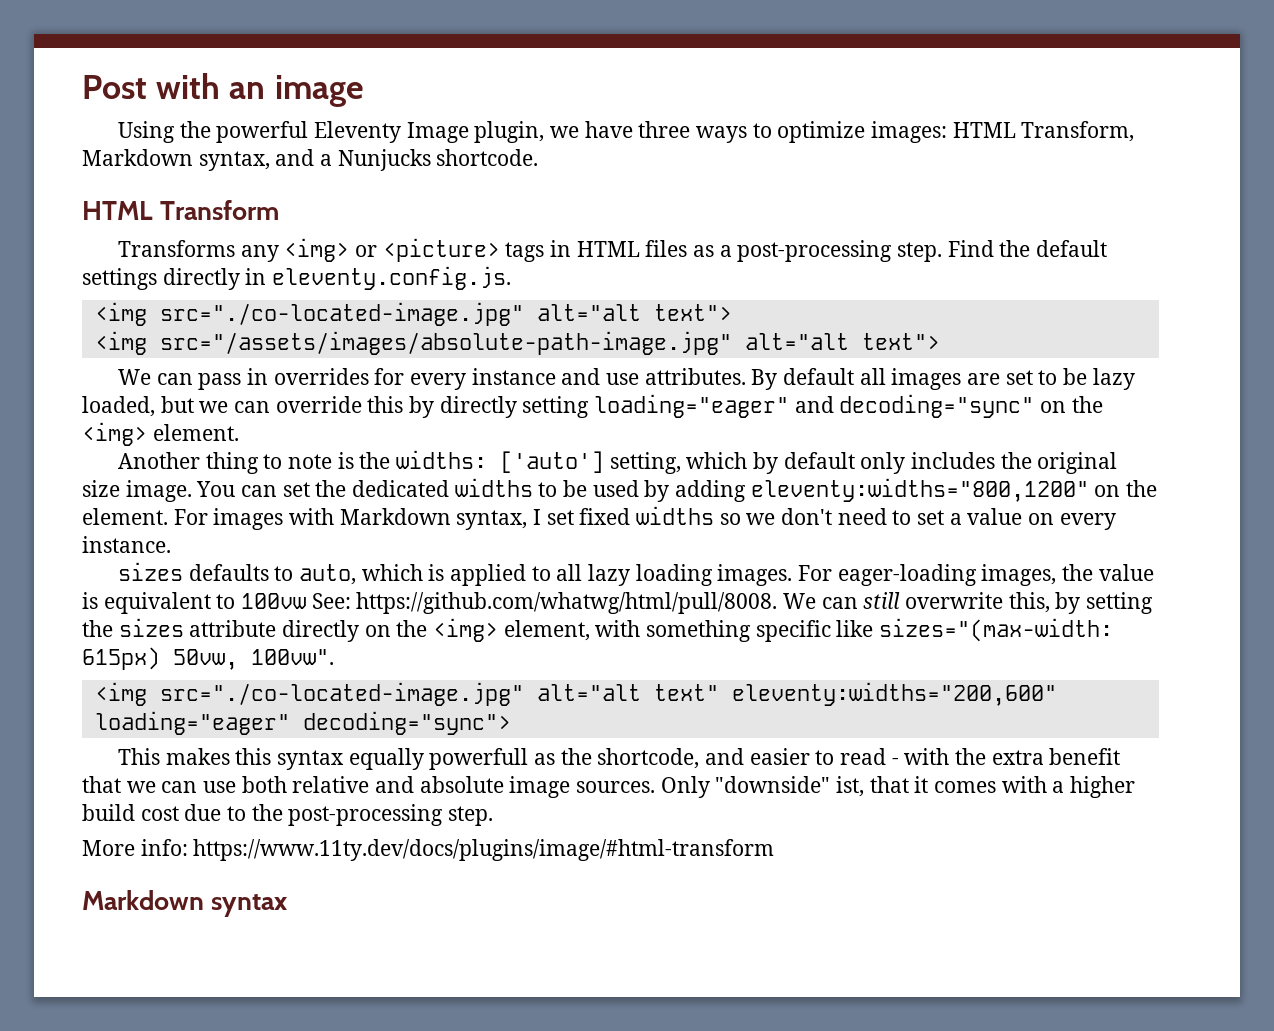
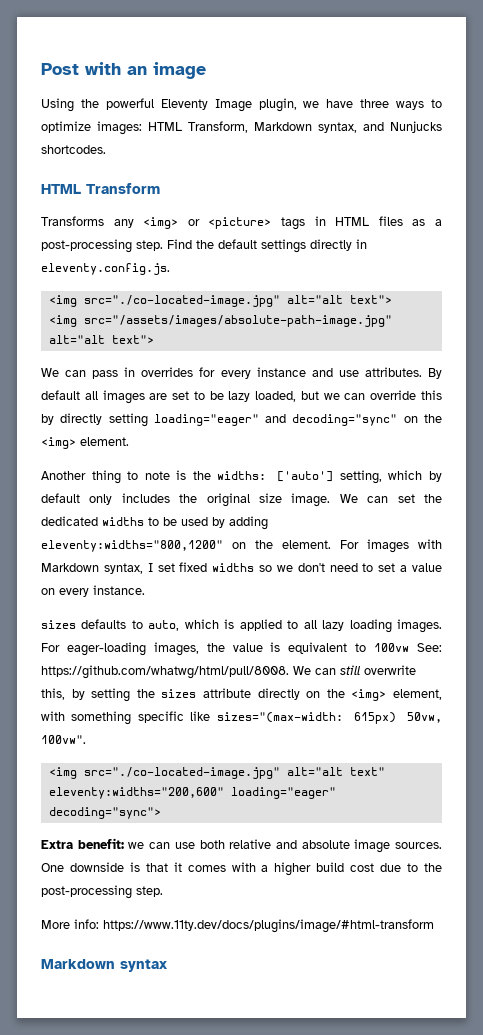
[320,149,539,171] a Nunjucks shortcode. -> [390,121,442,133] [41,145,106,154] Nunjucks shortcodes.
[196,481,236,497] You -> [339,494,358,503] We
[118,748,1121,770] [82,776,121,793] This makes this syntax equally powerfull as the shortcode, and easier to read - with the extra benefit that -> [41,838,124,849] Extra benefit:
[660,776,865,798] Only "downside" ist, -> [41,862,140,872] One downside is

